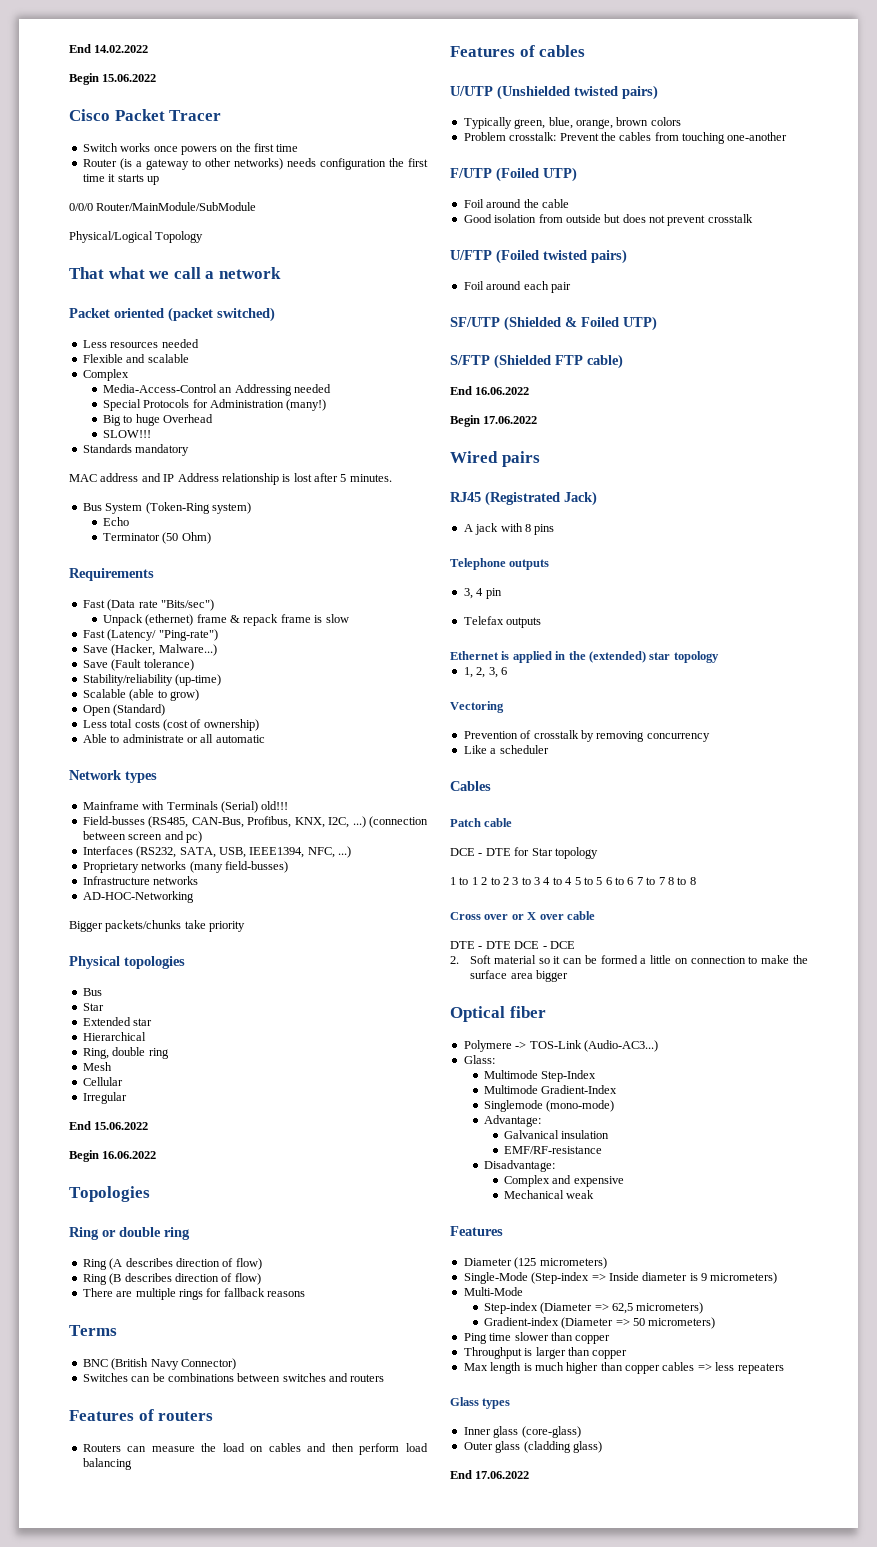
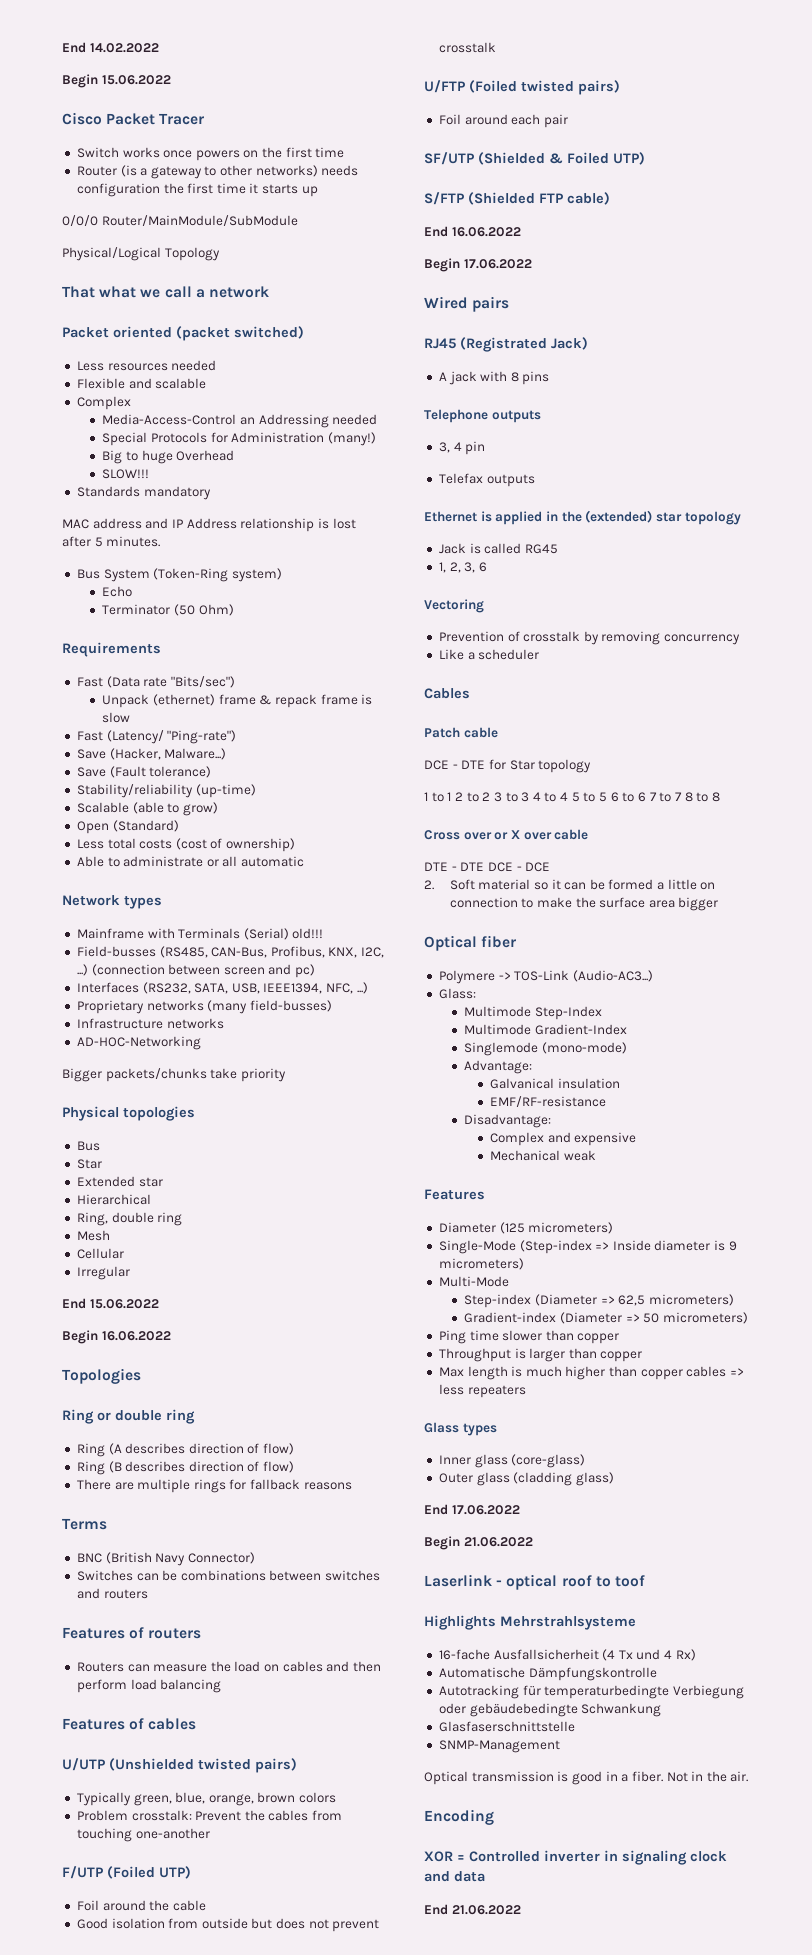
(719, 657) none -> [438,543,558,554] // Jack is called RG45
(530, 1475) none -> [424,1536,533,1550] [424,1574,645,1590] [424,1615,636,1630] [438,1649,696,1661] [438,1667,657,1681] [438,1685,744,1699] [438,1703,662,1717] [438,1721,575,1732] [438,1740,560,1753] [424,1771,749,1785] [424,1809,494,1825] [424,1850,727,1865] [424,1871,485,1882] [424,1904,521,1915] // Begin 21.06.2022 // Laserlink - optical roof to toof // Highlights Mehrstrahlsysteme // 16-fache Ausfallsicherheit (4 Tx und 4 Rx) // Automatische Dämpfungskontrolle // Autotracking für temperaturbedingte Verbiegung oder gebäudebedingte Schwankung // Glasfaserschnittstelle // SNMP-Management // Optical transmission is good in a fiber. Not in the air. // Encoding // XOR = Controlled inverter in signaling clock and data // End 21.06.2022

